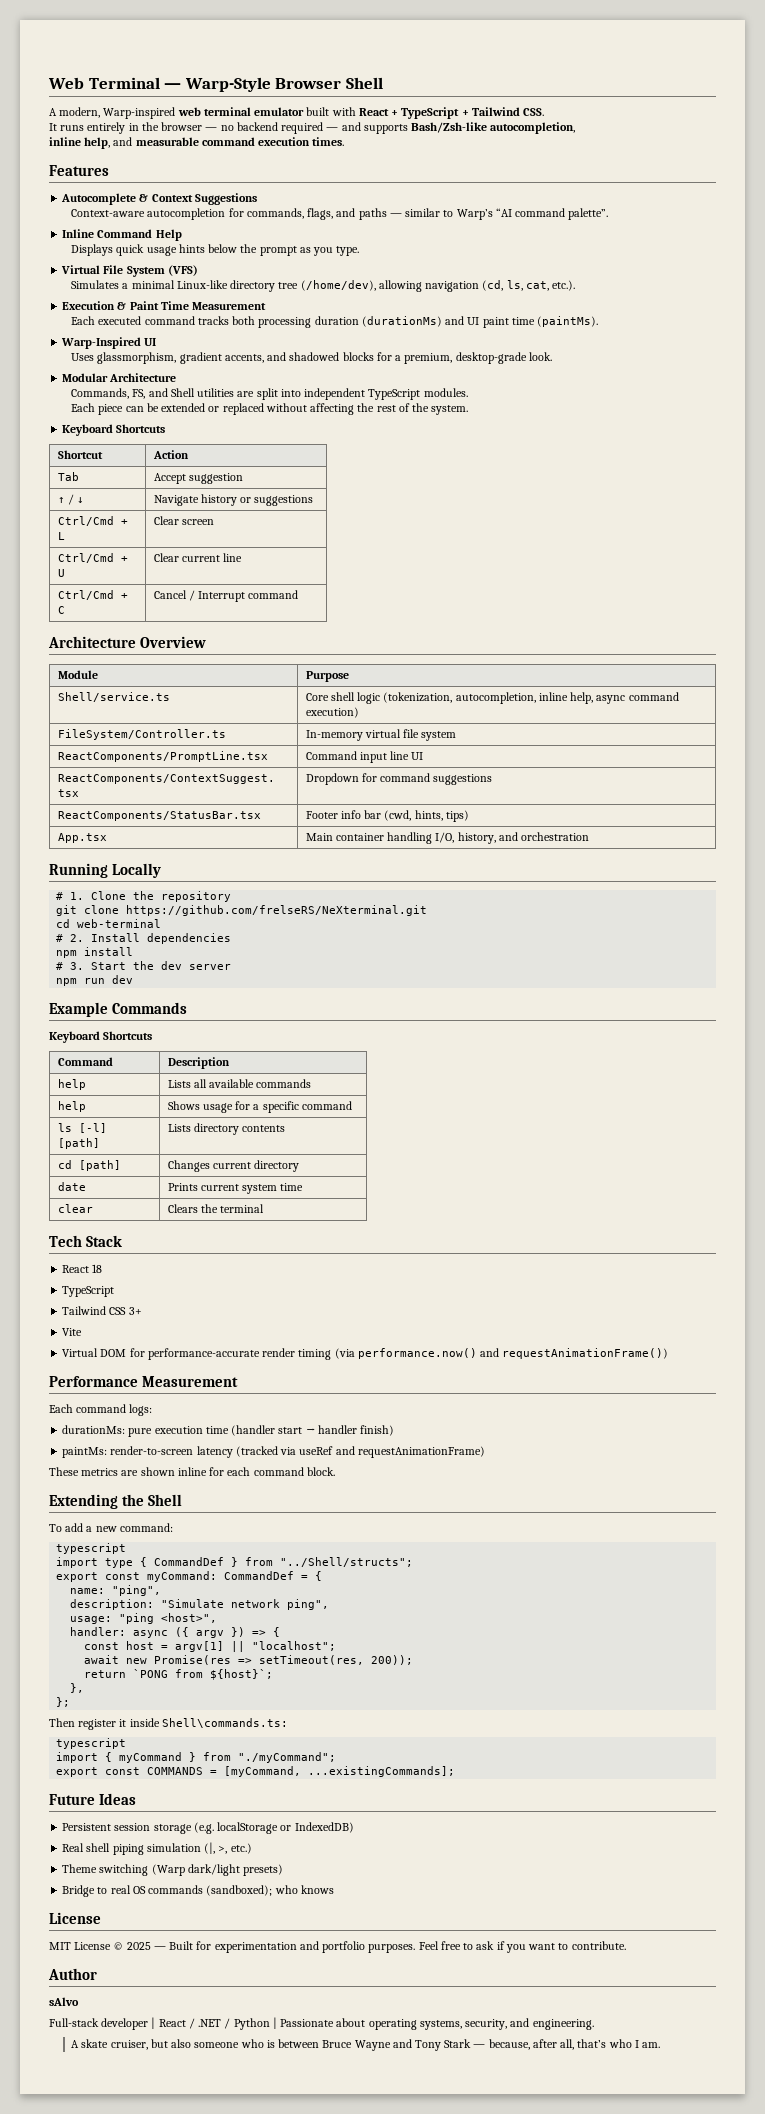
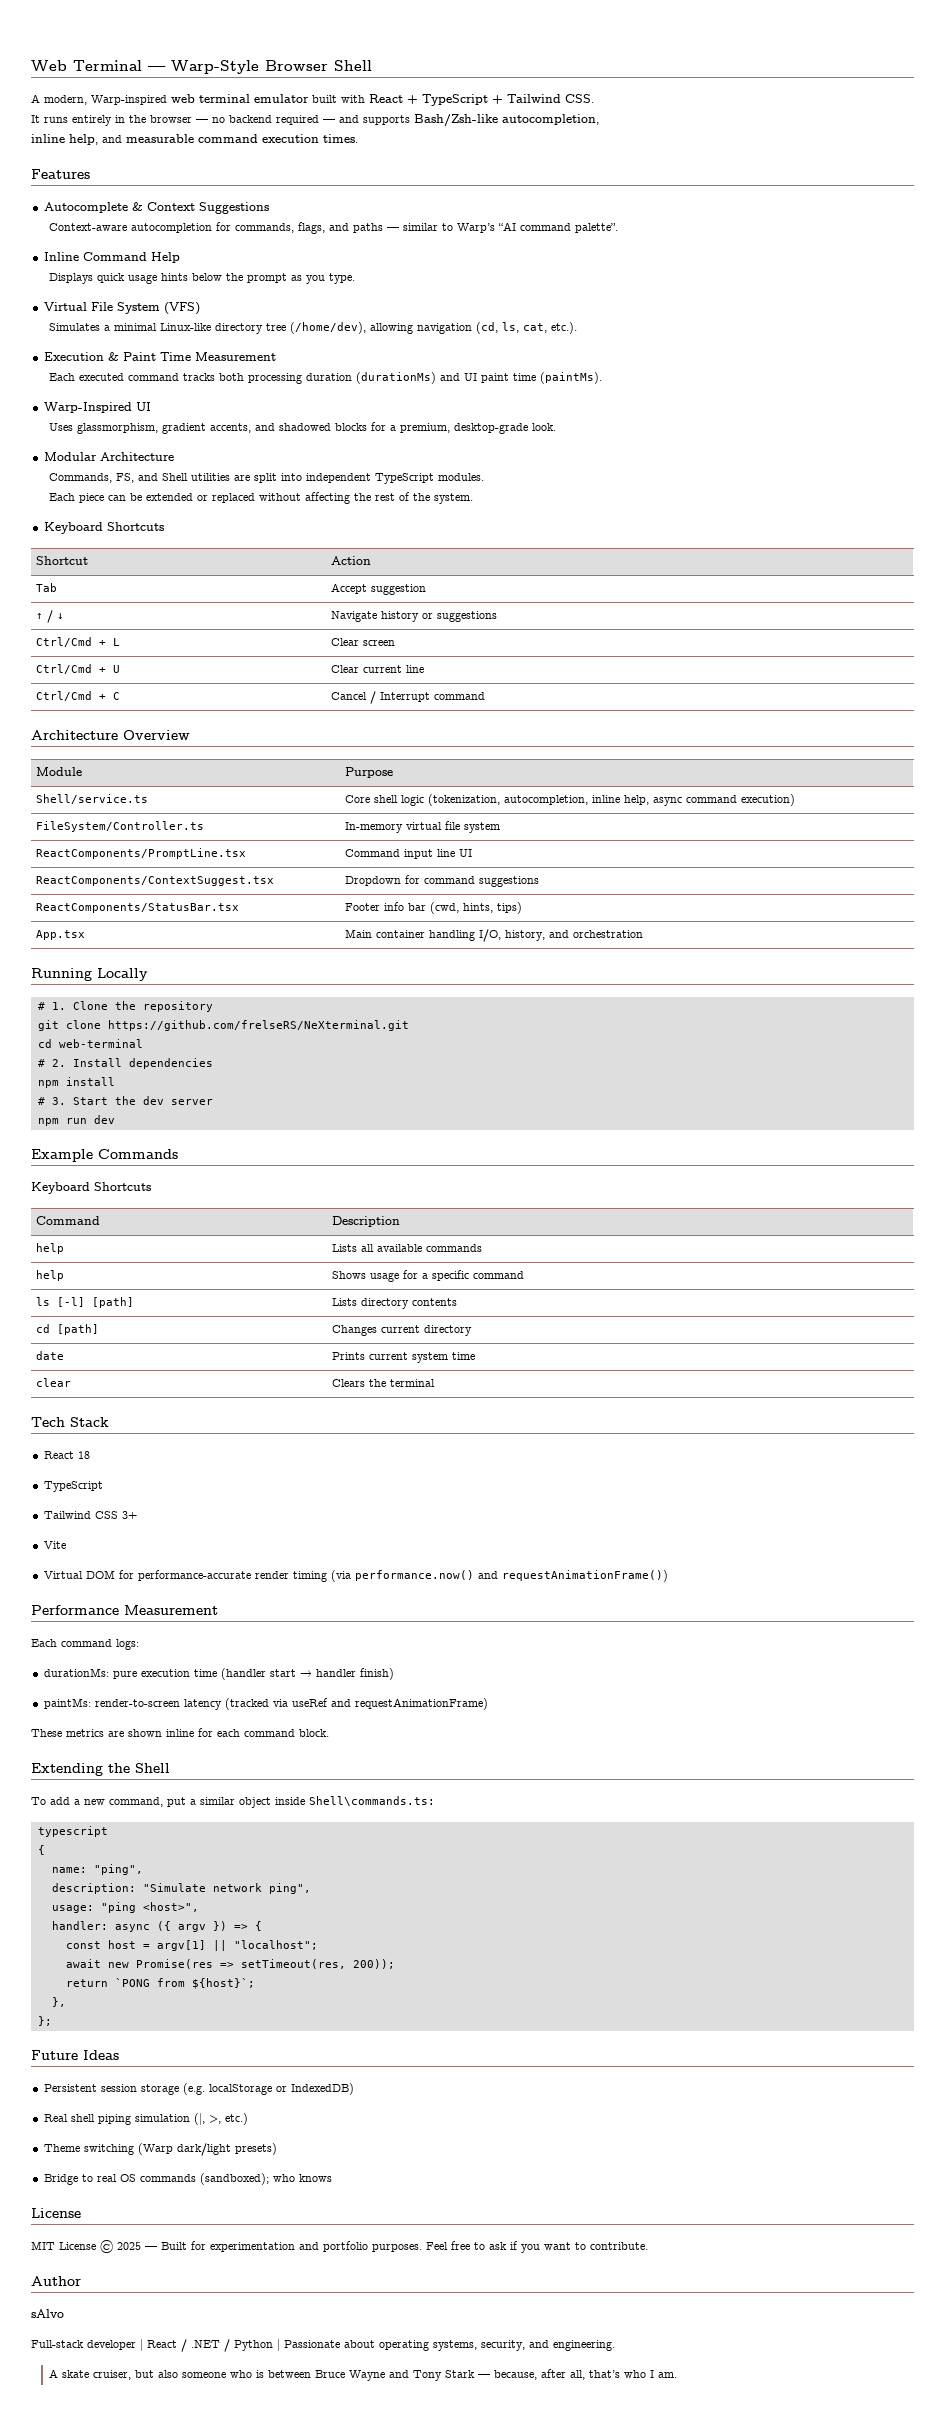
[119,1523,173,1532] [56,1543,127,1554] [56,1557,414,1568] [56,1571,309,1582] command: // typescript // import type { CommandDef } from "../Shell/structs"; // export const myCommand: CommandDef = -> [109,1796,435,1808] [37,1826,108,1837] command, put a similar object inside Shell\commands.ts: // typescript //
[49,1718,288,1730] [56,1738,127,1749] [56,1752,337,1763] [56,1766,456,1777] // Then register it inside Shell\commands.ts: // typescript // import { myCommand } from "./myCommand"; // export const COMMANDS = [myCommand, ...existingCommands]; -> (52, 2021) none

